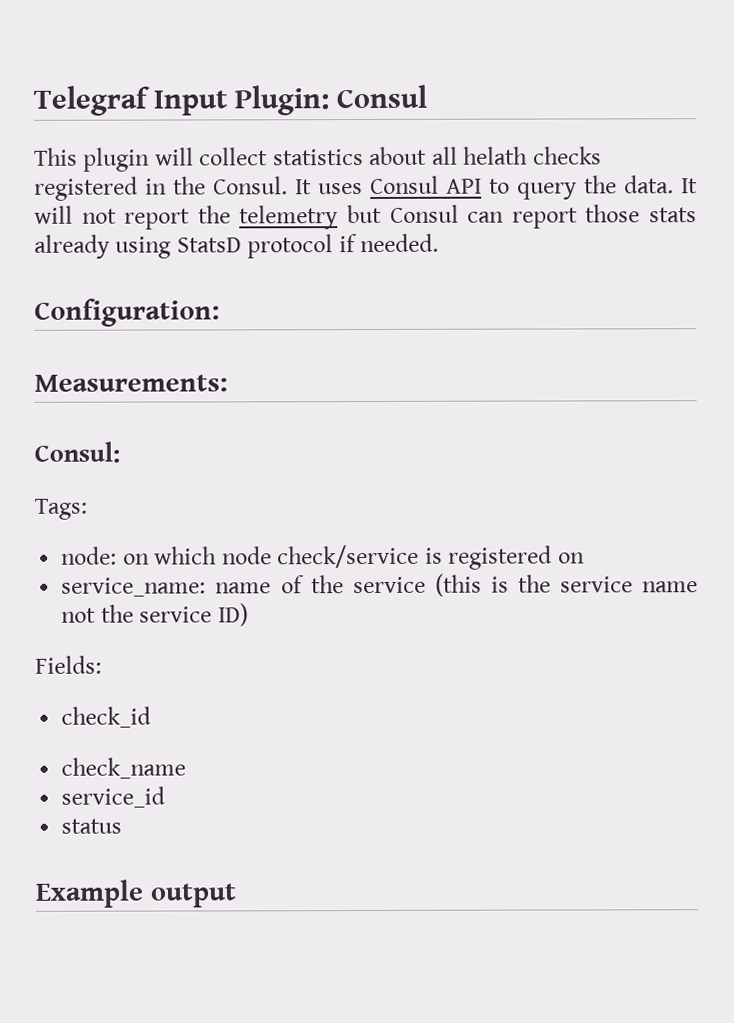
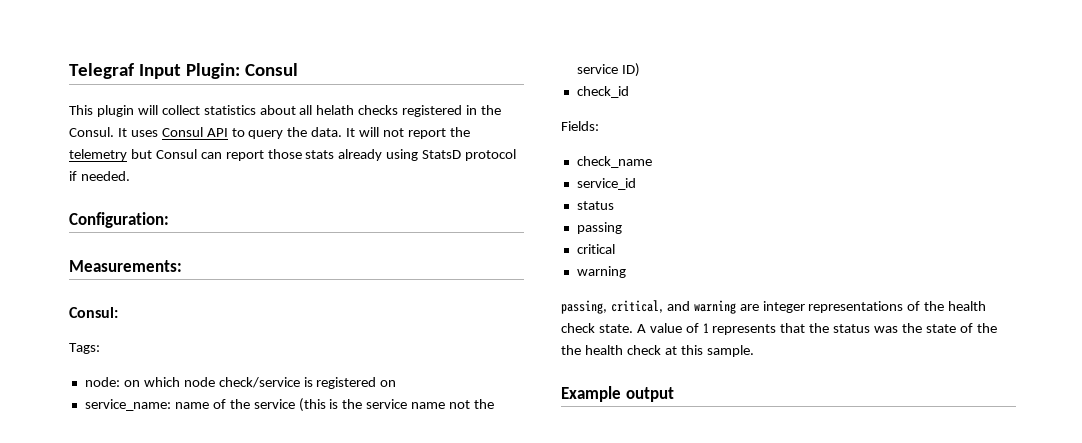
(249, 615) none -> [576,86,629,98] // check_id
[61,706,152,728] // check_id -> (599, 126) none
(123, 826) none -> [576,222,622,234] [576,244,615,254] [576,266,626,278] [561,300,987,314] [561,323,997,335] [561,345,754,357] // passing // critical // warning // passing, critical, and warning are integer representations of the health check state. A value of 1 represents that the status was the state of the the health check at this sample.

